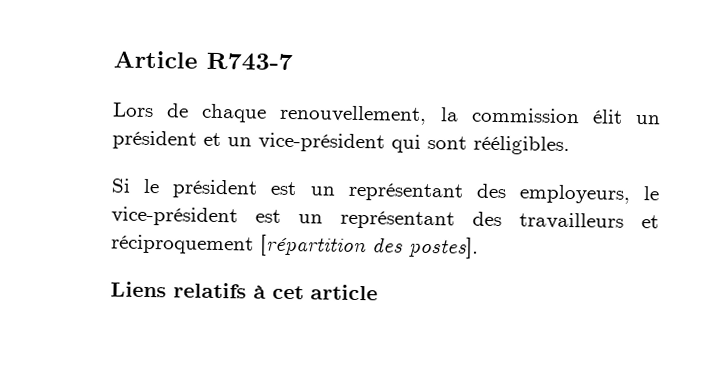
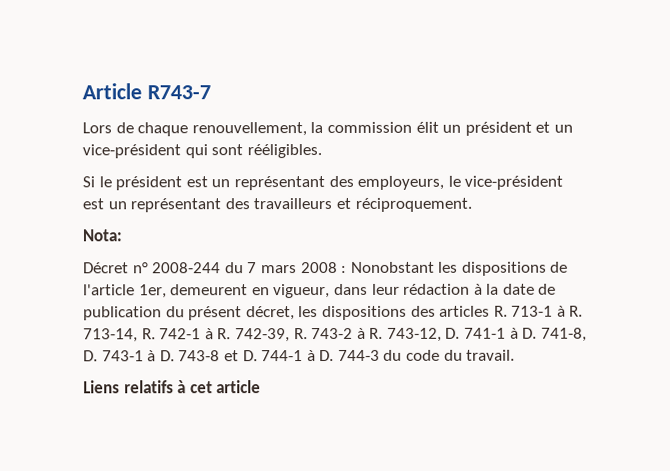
[111,234,479,259] réciproquement [répartition des postes]. -> [354,197,472,212] [82,229,123,242] [83,261,569,276] [83,283,557,299] [83,305,584,321] [83,327,587,343] [83,349,516,362] réciproquement. // Nota: // Décret n° 2008-244 du 7 mars 2008 : Nonobstant les dispositions de l'article 1er, demeurent en vigueur, dans leur rédaction à la date de publication du présent décret, les dispositions des articles R. 713-1 à R. 713-14, R. 742-1 à R. 742-39, R. 743-2 à R. 743-12, D. 741-1 à D. 741-8, D. 743-1 à D. 743-8 et D. 744-1 à D. 744-3 du code du travail.

